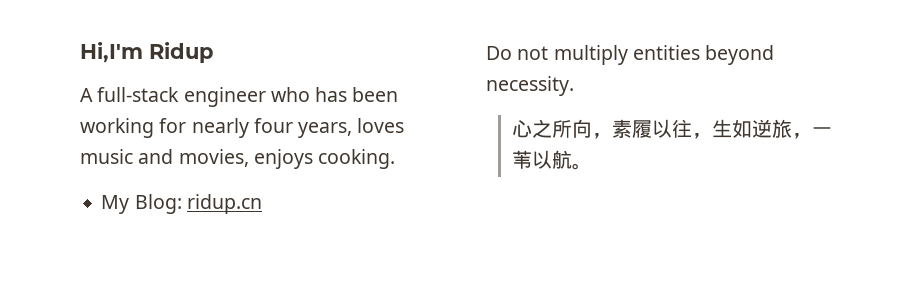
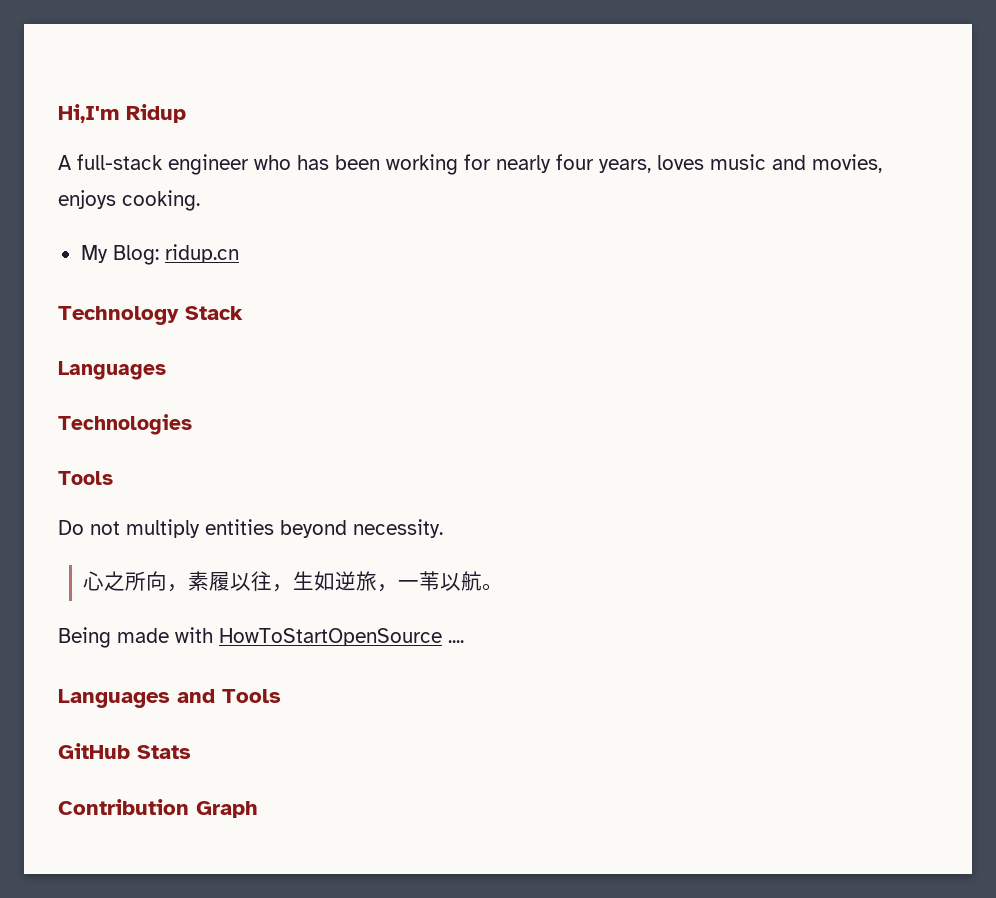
(262, 204) none -> [58,306,243,325] [58,361,166,380] [58,414,192,435] [58,471,113,485] // Technology Stack // Languages // Technologies // Tools
(592, 166) none -> [58,627,464,648] [58,689,281,708] [58,743,191,759] [58,799,258,818] // Being made with HowToStartOpenSource .... // Languages and Tools // GitHub Stats // Contribution Graph

